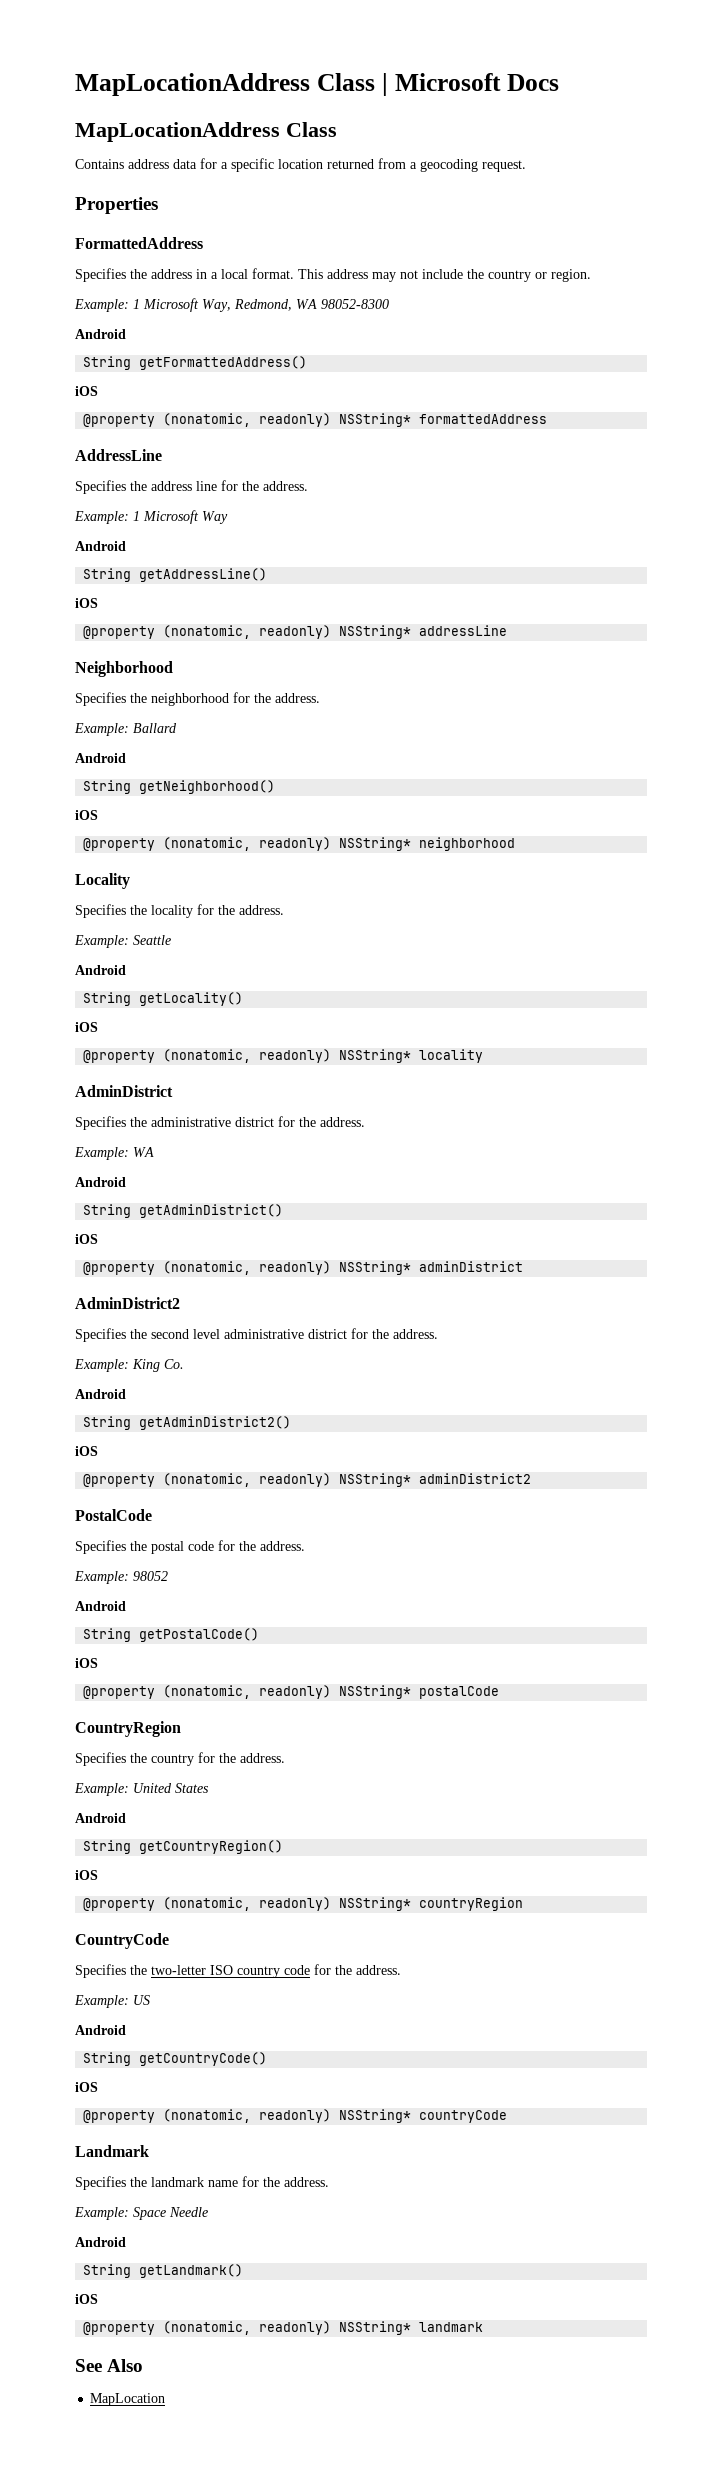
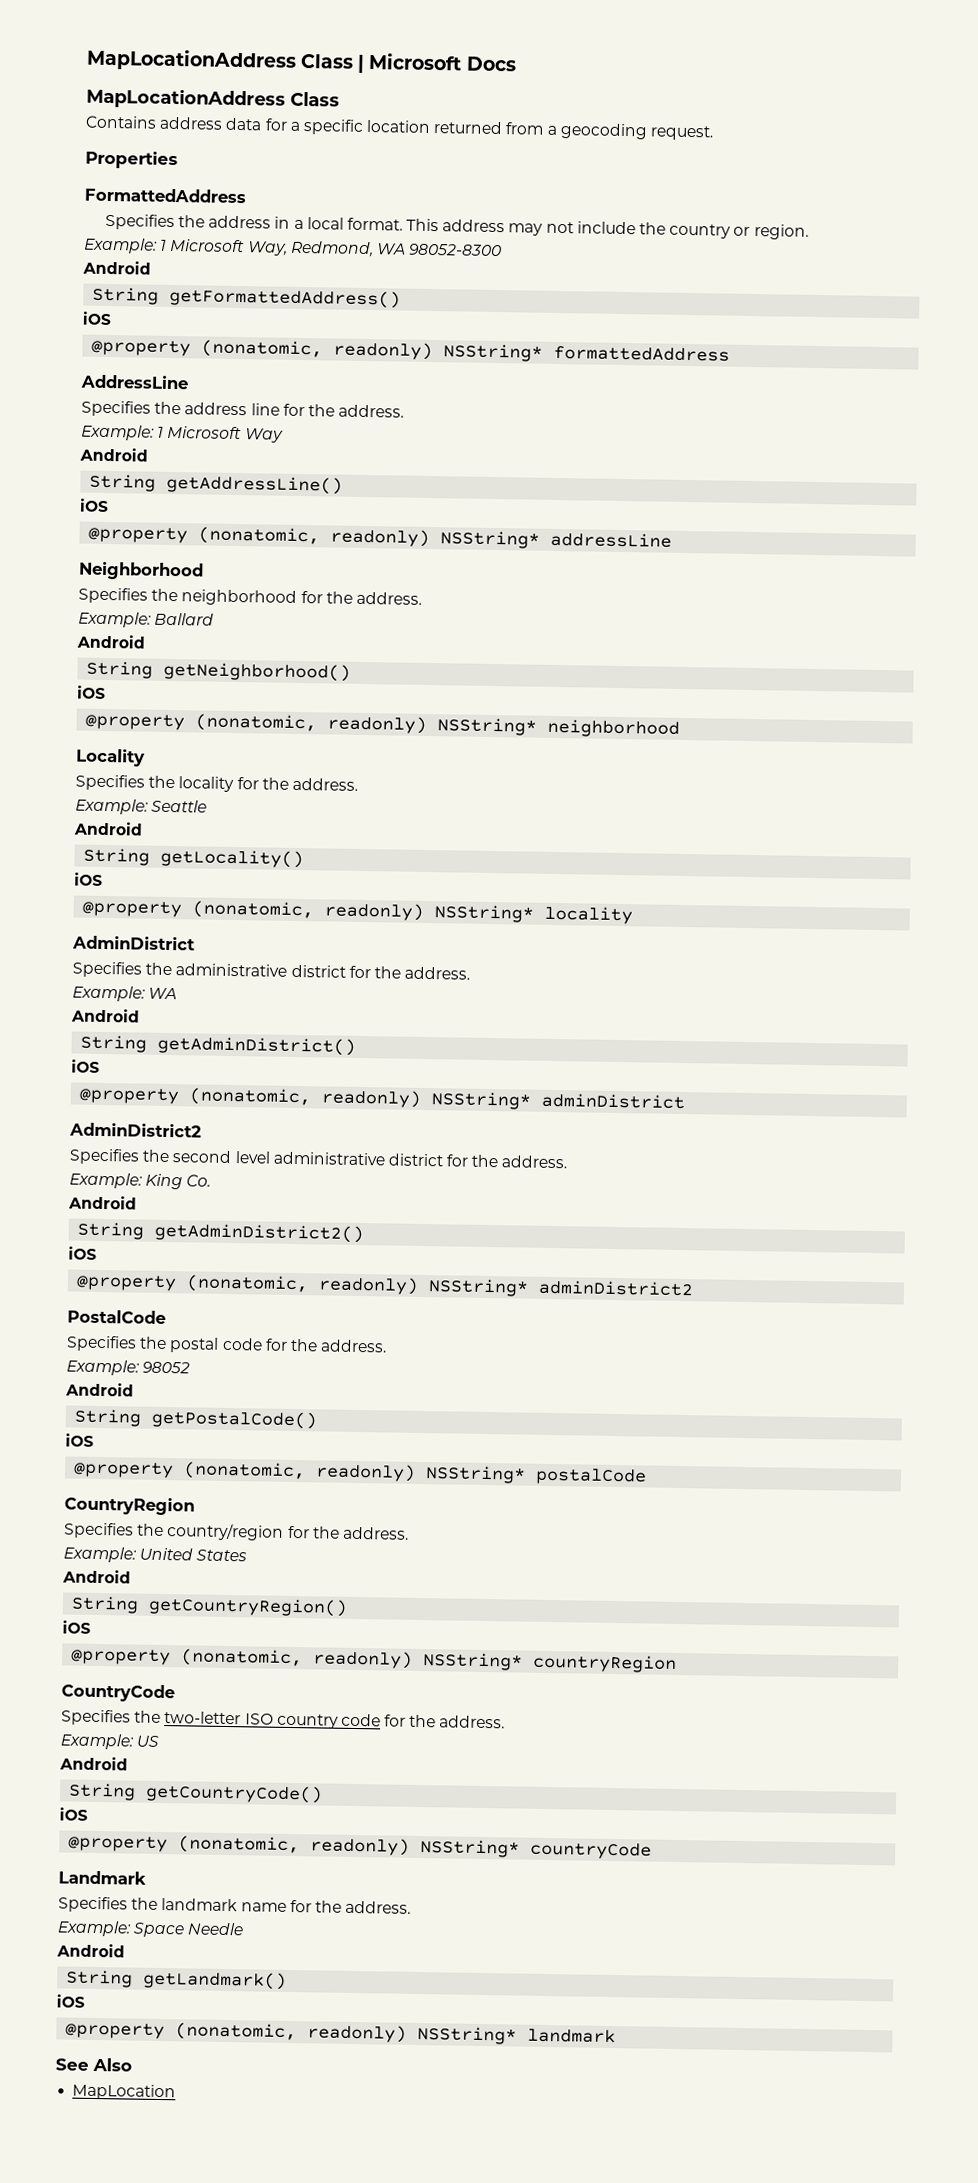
[151,1754,194,1766] country -> [167,1523,285,1541] country/region

